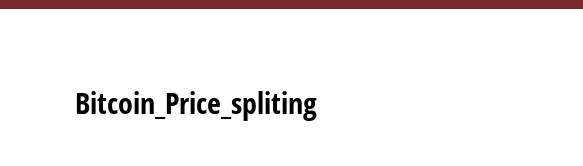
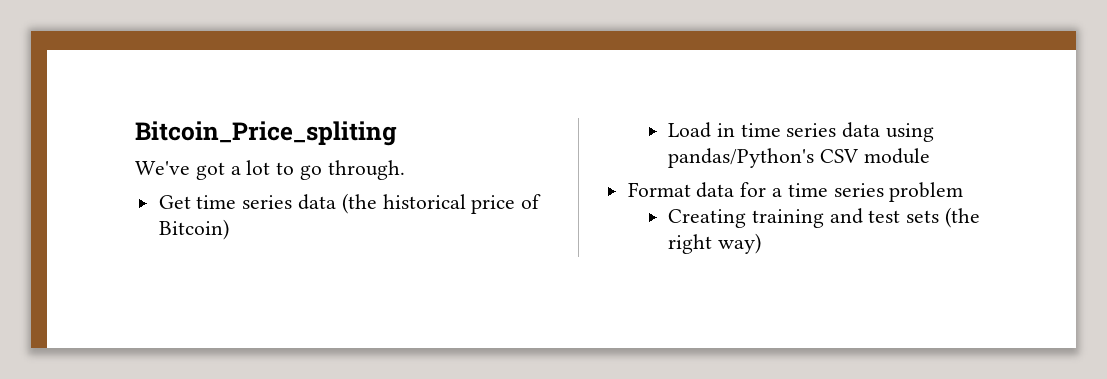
(317, 106) none -> [135,160,405,180] [158,193,542,214] [158,219,229,240] [668,122,935,142] [668,148,930,168] [627,182,964,202] [668,207,981,228] [668,233,761,254] // We've got a lot to go through. // Get time series data (the historical price of Bitcoin) // Load in time series data using pandas/Python's CSV module // Format data for a time series problem // Creating training and test sets (the right way)

